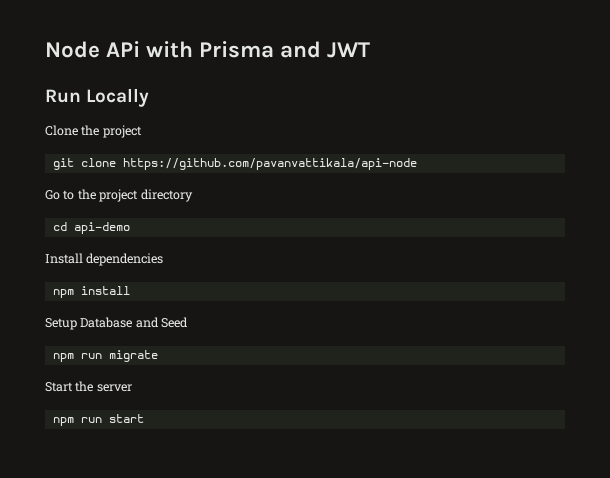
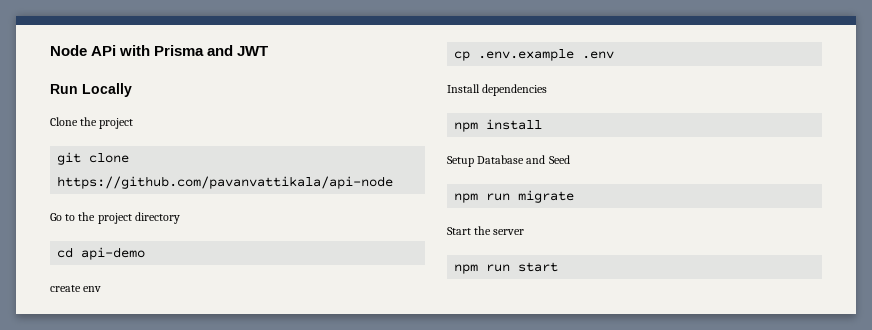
(130, 228) none -> [50,285,102,292] [454,49,615,61] // create env // cp .env.example .env

